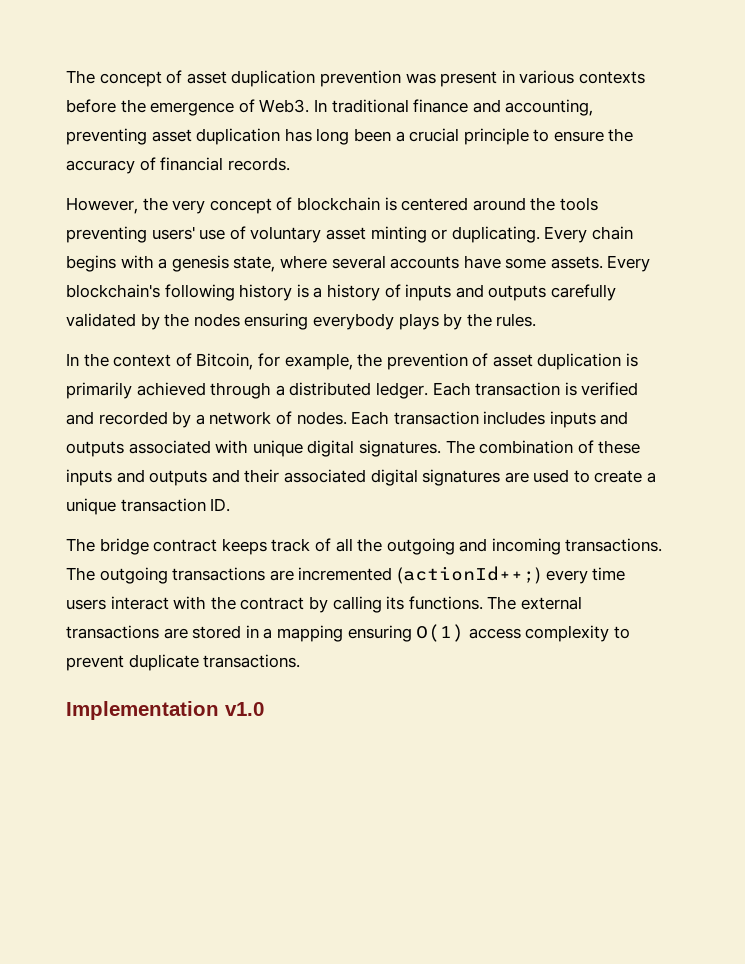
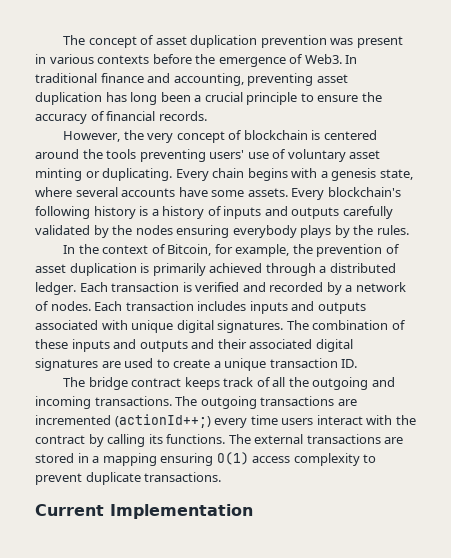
[66,701,264,720] Implementation v1.0 -> [35,504,253,519] Current Implementation

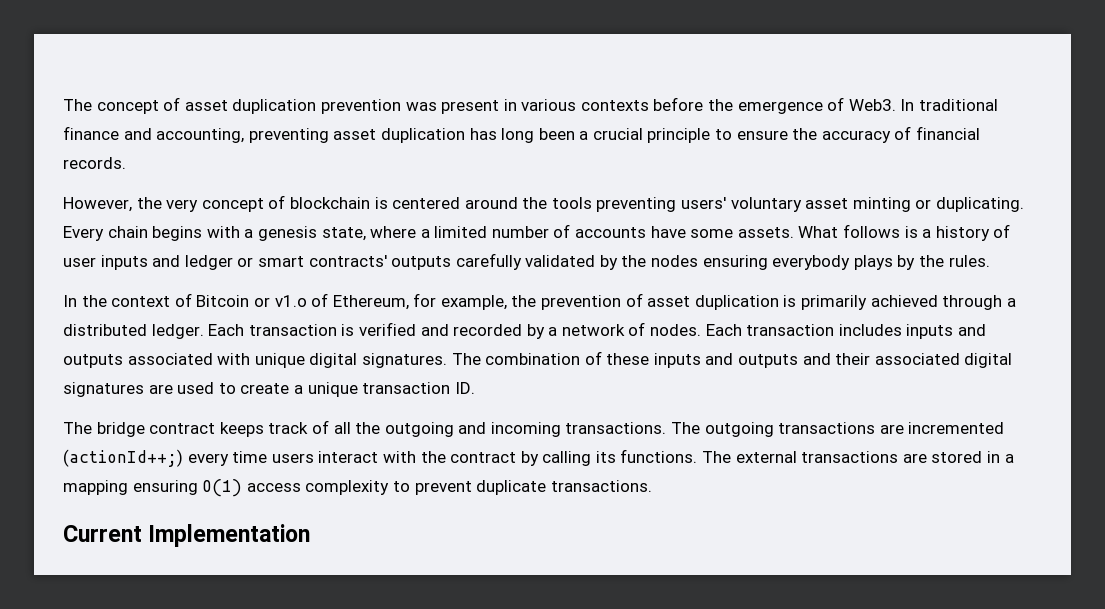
[247,149,287,159] use of -> (727, 203) none
[75,187,401,200] [35,206,136,219] several accounts have some assets. Every blockchain's following history -> [420,224,901,238] a limited number of accounts have some assets. What follows
[223,206,288,219] inputs and -> [63,255,387,270] user inputs and ledger or smart contracts'
[167,244,212,256] Bitcoin, -> [196,293,409,310] Bitcoin or v1.o of Ethereum,

